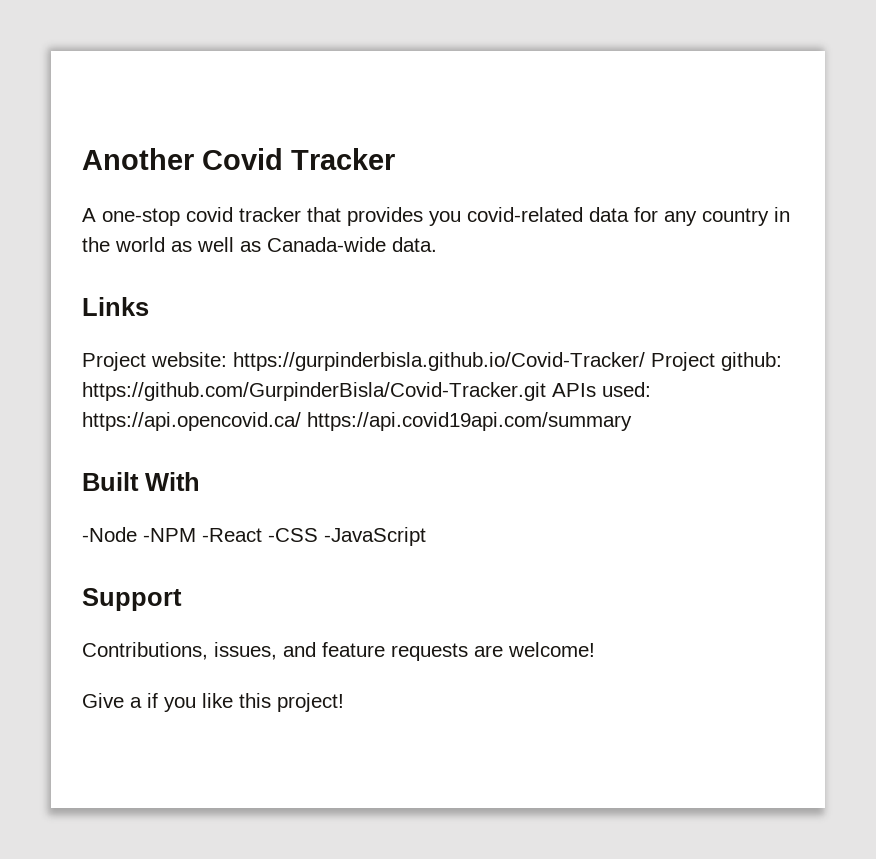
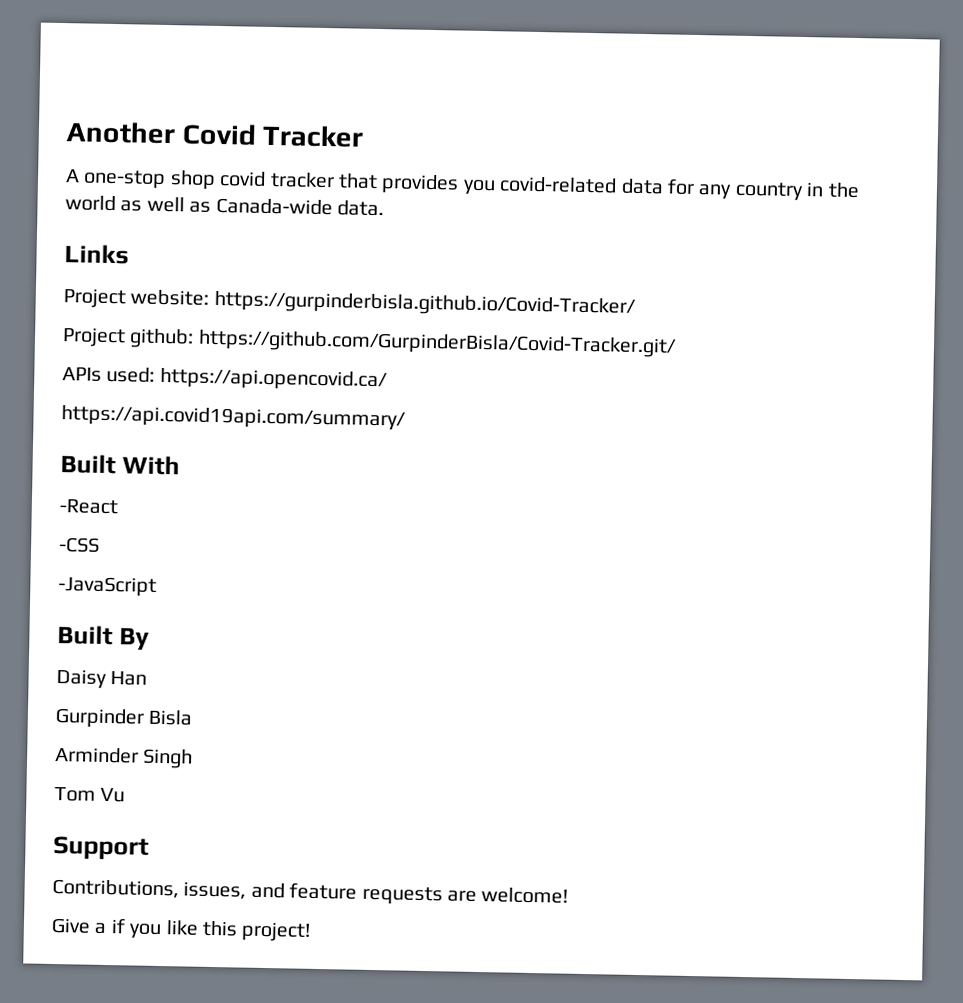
(180, 217) none -> [169,170,216,190] shop
(645, 361) none -> (636, 304) //
[82,382,546,401] https://github.com/GurpinderBisla/Covid-Tracker.git -> [197,329,677,358] https://github.com/GurpinderBisla/Covid-Tracker.git/ //
[307,412,632,431] https://api.covid19api.com/summary -> [61,405,406,431] // https://api.covid19api.com/summary/
[82,527,196,542] -Node -NPM -> (180, 465) none
(262, 535) none -> (118, 507) //
(318, 535) none -> (100, 545) //
(426, 536) none -> [57,625,150,651] [56,669,148,689] [55,708,194,729] [55,747,194,769] [54,787,126,803] // Built By // Daisy Han // Gurpinder Bisla // Arminder Singh // Tom Vu

